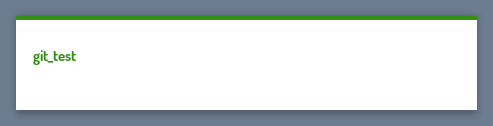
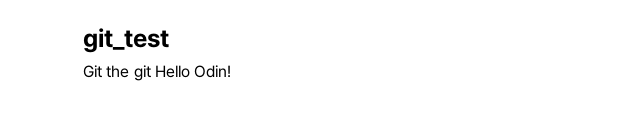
(76, 57) none -> [83,65,232,81] // Git the git Hello Odin!

